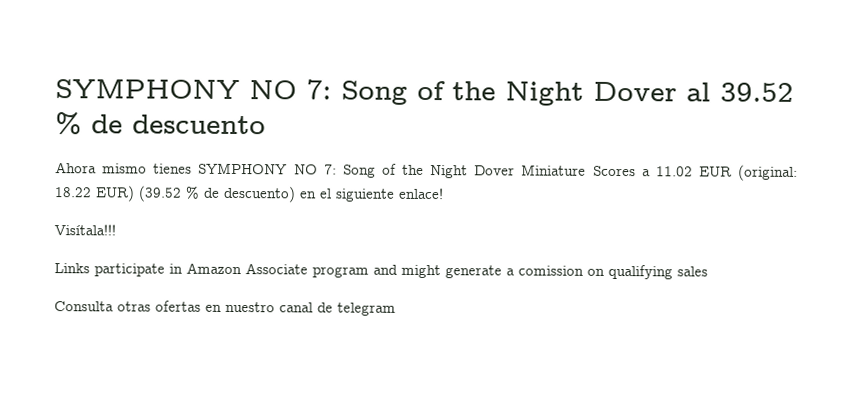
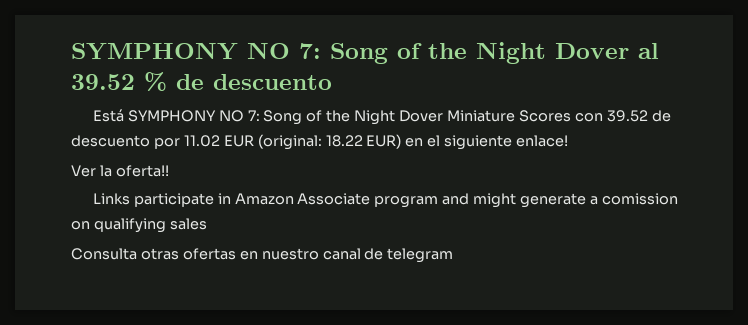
[55,162,193,174] Ahora mismo tienes -> [92,109,124,122] Está
[641,169,651,177] a -> [574,110,671,122] [71,135,180,149] con 39.52 de descuento por
[138,185,296,203] (39.52 % de descuento) -> (402, 141) none
[54,224,116,236] Visítala!!! -> [71,165,169,177] Ver la oferta!!

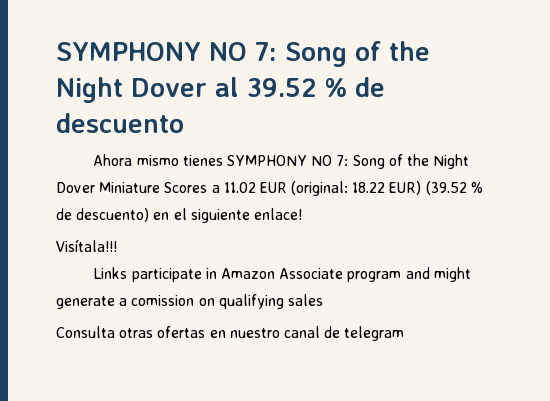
[92,109,124,122] Está -> [93,154,223,166] Ahora mismo tienes
[574,110,671,122] [71,135,180,149] con 39.52 de descuento por -> [211,185,220,193] a
(402, 141) none -> [425,181,483,195] [56,208,150,222] (39.52 % de descuento)
[71,165,169,177] Ver la oferta!! -> [56,239,117,252] Visítala!!!

